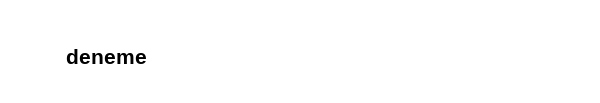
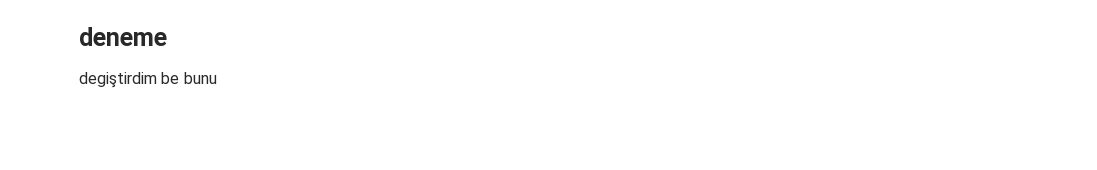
(147, 56) none -> [79,72,217,88] // degiştirdim be bunu

